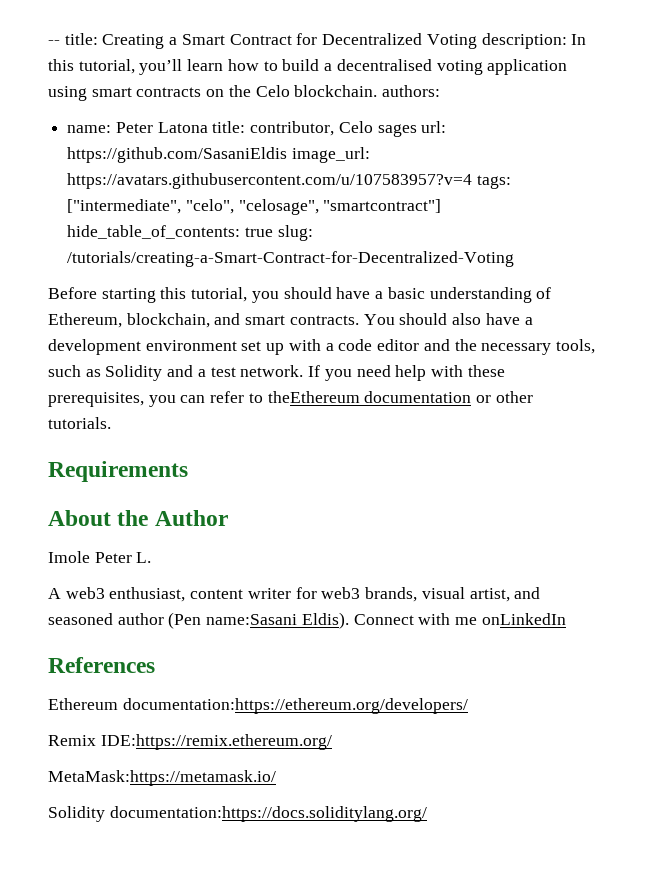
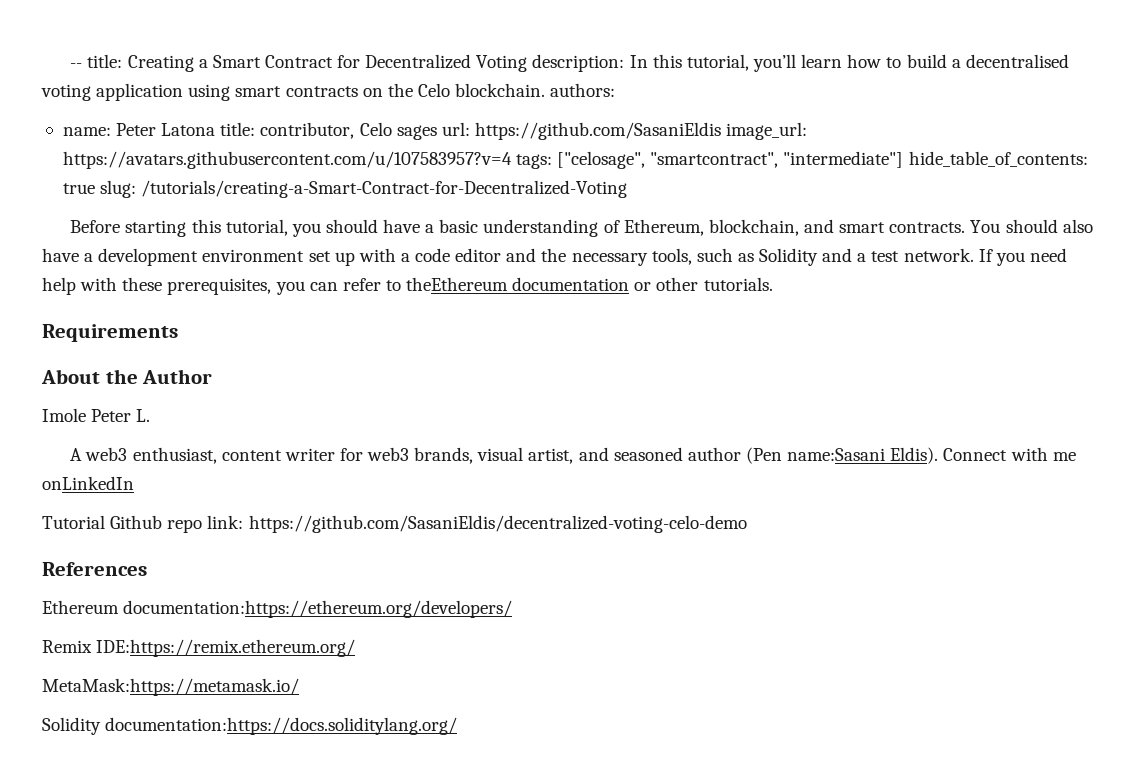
[67,199,442,215] ["intermediate", "celo", "celosage", "smartcontract"] -> [557,151,904,169] ["celosage", "smartcontract", "intermediate"]
(566, 619) none -> [42,515,747,533] // Tutorial Github repo link: https://github.com/SasaniEldis/decentralized-voting-celo-demo

